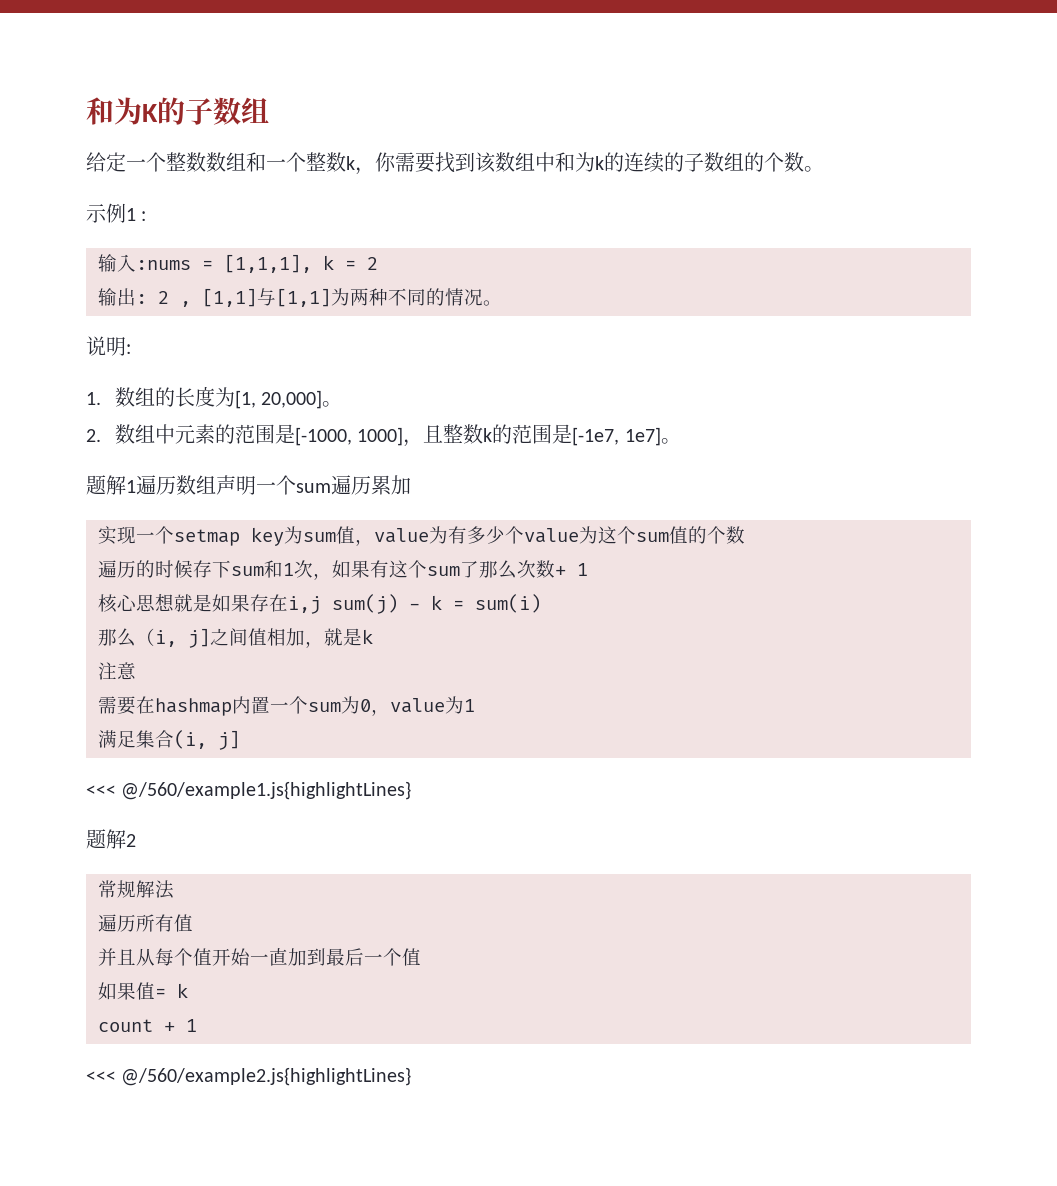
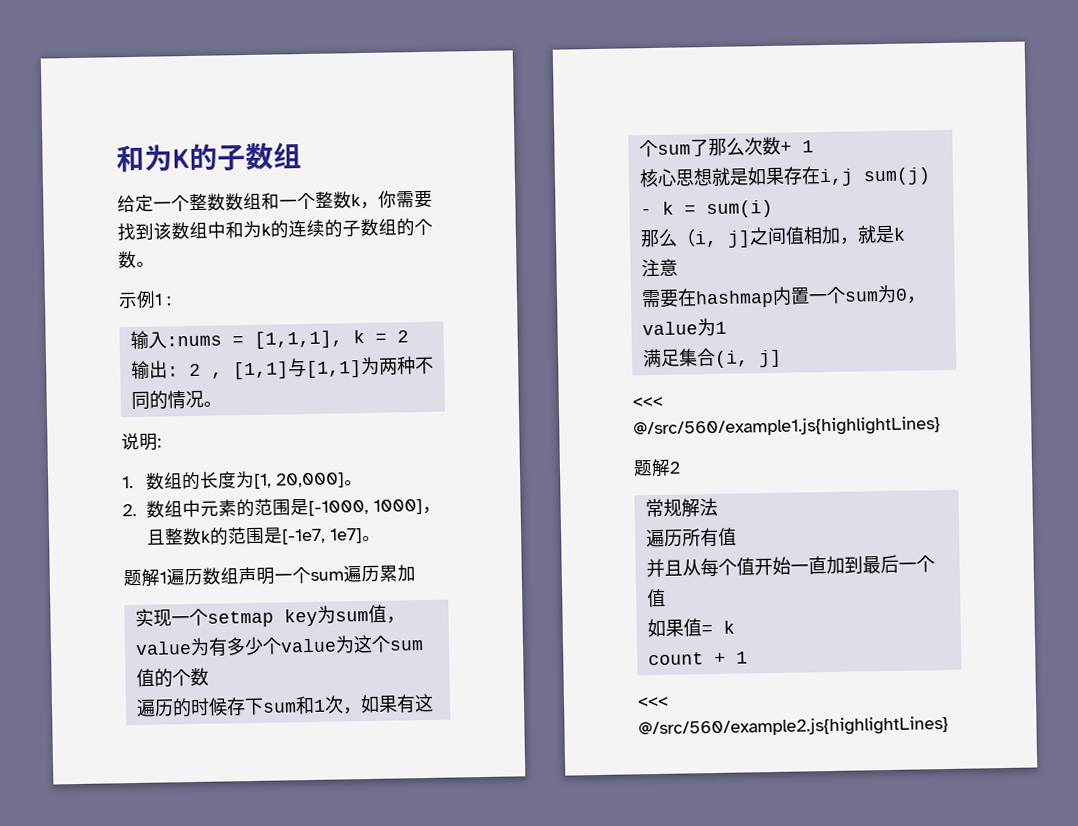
[121,781,412,800] @/560/example1.js{highlightLines} -> [633,416,941,439] @/src/560/example1.js{highlightLines}
[121,1067,412,1086] @/560/example2.js{highlightLines} -> [638,715,949,739] @/src/560/example2.js{highlightLines}

